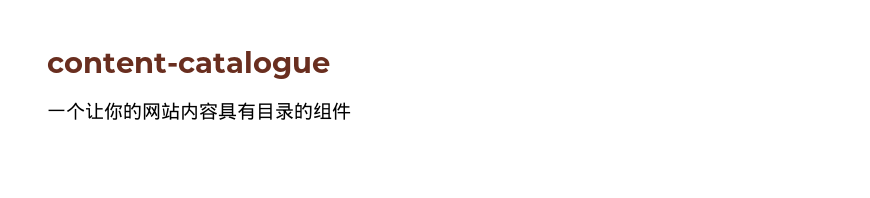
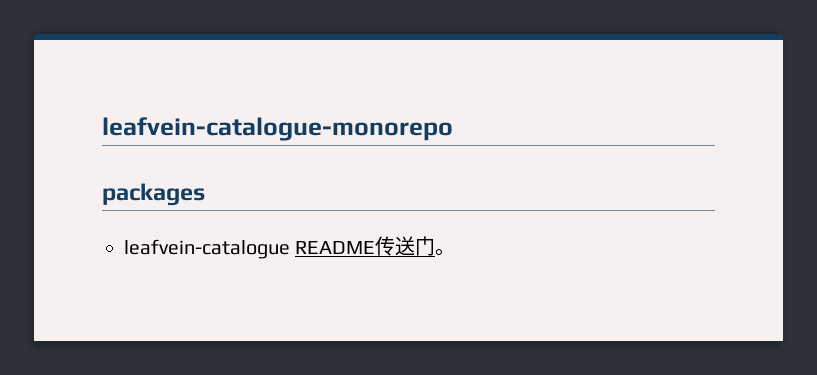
[47,51,330,79] [47,102,351,120] content-catalogue // 一个让你的网站内容具有目录的组件 -> [102,117,453,141] [102,183,205,206] [124,236,456,259] leafvein-catalogue-monorepo // packages // leafvein-catalogue README传送门。

